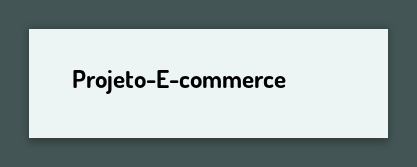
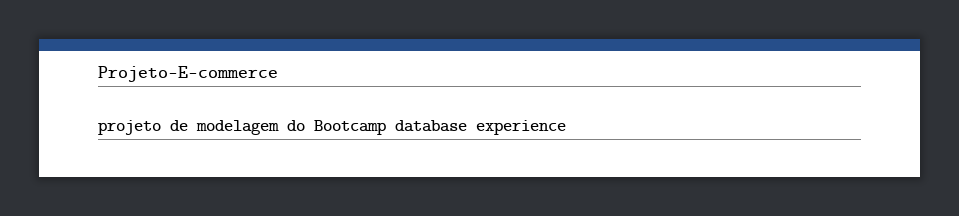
(286, 82) none -> [98,120,566,135] // projeto de modelagem do Bootcamp database experience

